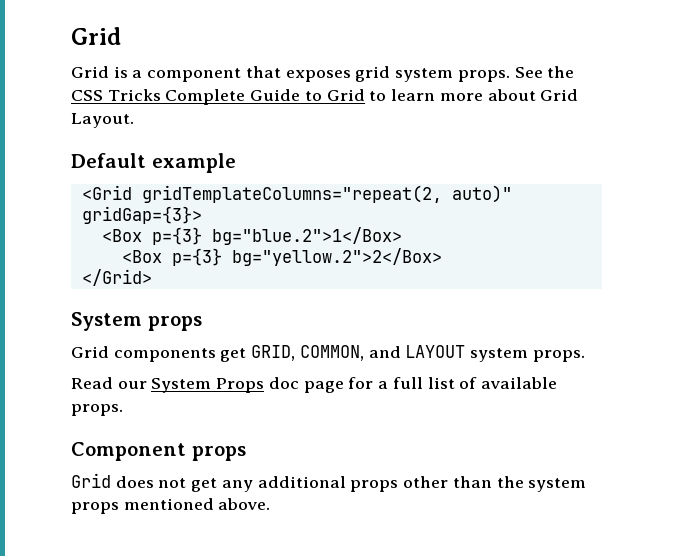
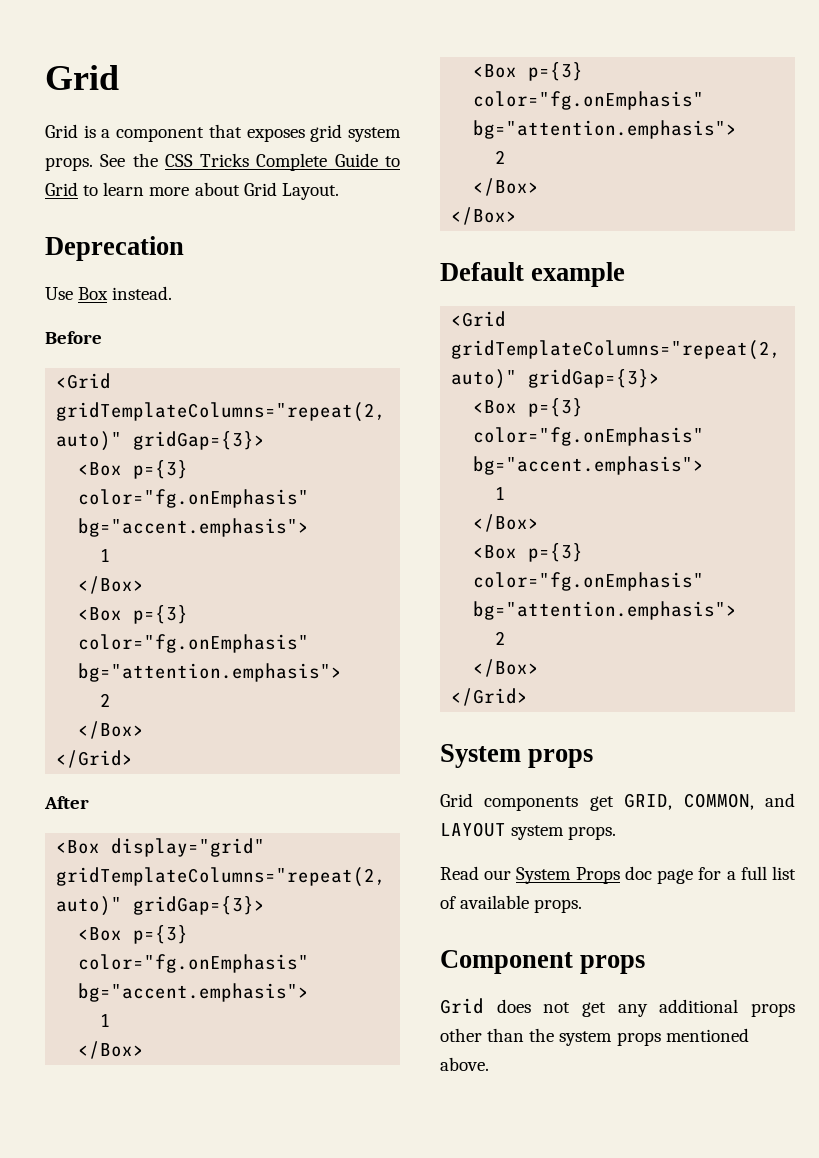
(134, 120) none -> [45,236,184,261] [45,286,173,300] [45,331,102,344] [56,373,112,389] [56,402,387,422] [56,431,266,451] [78,460,189,479] [78,489,310,508] [78,518,310,537] [100,549,112,562] [78,576,145,594] [78,605,189,624] [78,634,310,653] [78,663,343,682] [100,693,112,707] [78,721,145,739] [56,750,134,768] [44,796,89,809] [56,838,266,857] [56,867,387,887] [56,896,266,916] [78,925,189,944] [78,954,310,973] [78,983,310,1002] [100,1014,112,1027] [78,1041,145,1059] [473,62,584,81] [473,91,705,110] [473,120,738,139] [495,150,507,164] [473,178,540,196] [451,207,518,225] // Deprecation // Use Box instead. // Before // <Grid gridTemplateColumns="repeat(2, auto)" gridGap={3}> // <Box p={3} color="fg.onEmphasis" bg="accent.emphasis"> // 1 // </Box> // <Box p={3} color="fg.onEmphasis" bg="attention.emphasis"> // 2 // </Box> // </Grid> // After // <Box display="grid" gridTemplateColumns="repeat(2, auto)" gridGap={3}> // <Box p={3} color="fg.onEmphasis" bg="accent.emphasis"> // 1 // </Box> // <Box p={3} color="fg.onEmphasis" bg="attention.emphasis"> // 2 // </Box> // </Box>
[211,227,402,245] [121,248,442,266] bg="blue.2">1</Box> // <Box p={3} bg="yellow.2">2</Box> -> [473,427,705,446] [473,456,705,475] [495,487,507,500] [473,514,540,532] [473,543,584,562] [473,572,705,591] [473,601,738,620] [495,631,507,645] [473,659,540,677] color="fg.onEmphasis" bg="accent.emphasis"> // 1 // </Box> // <Box p={3} color="fg.onEmphasis" bg="attention.emphasis"> // 2 // </Box>

